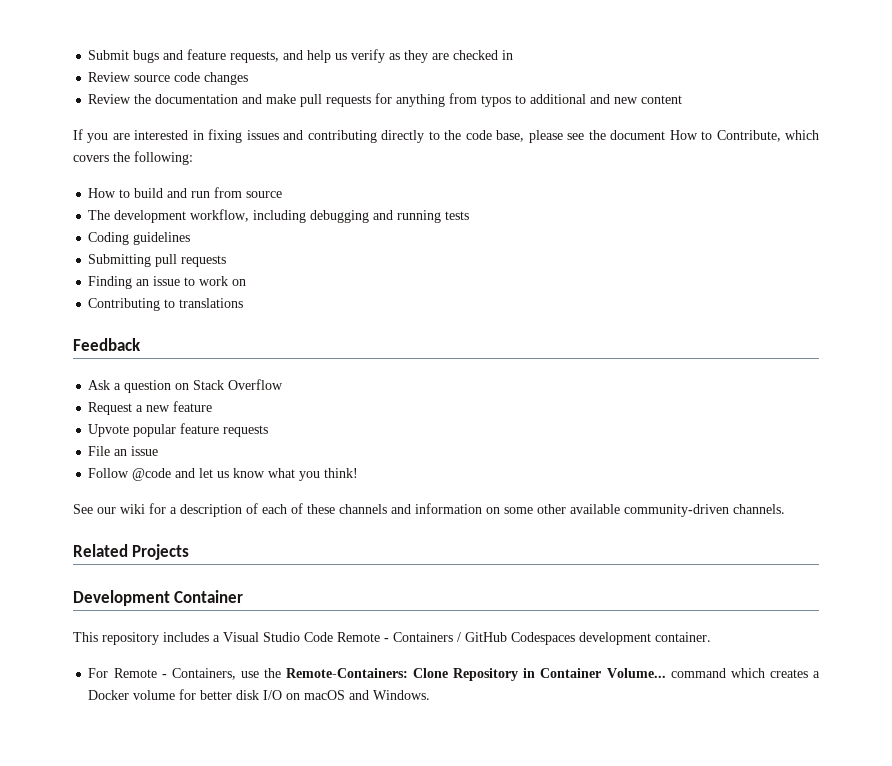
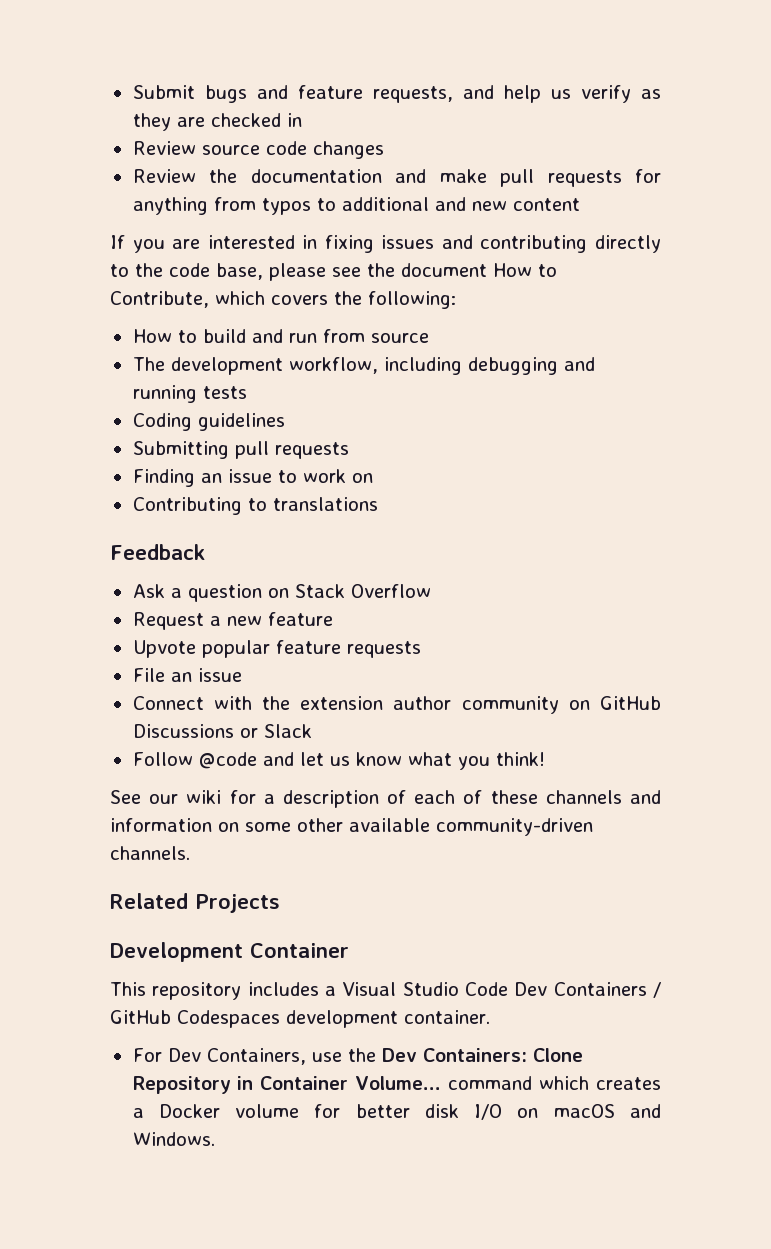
(159, 451) none -> [132,696,661,714] [132,724,312,738] // Connect with the extension author community on GitHub Discussions or Slack
[337,632,389,642] Remote - -> [514,982,548,996] Dev
[113,668,167,678] Remote - -> [167,1048,201,1062] Dev
[286,668,409,678] Remote-Containers: -> [381,1048,527,1062] Dev Containers:

